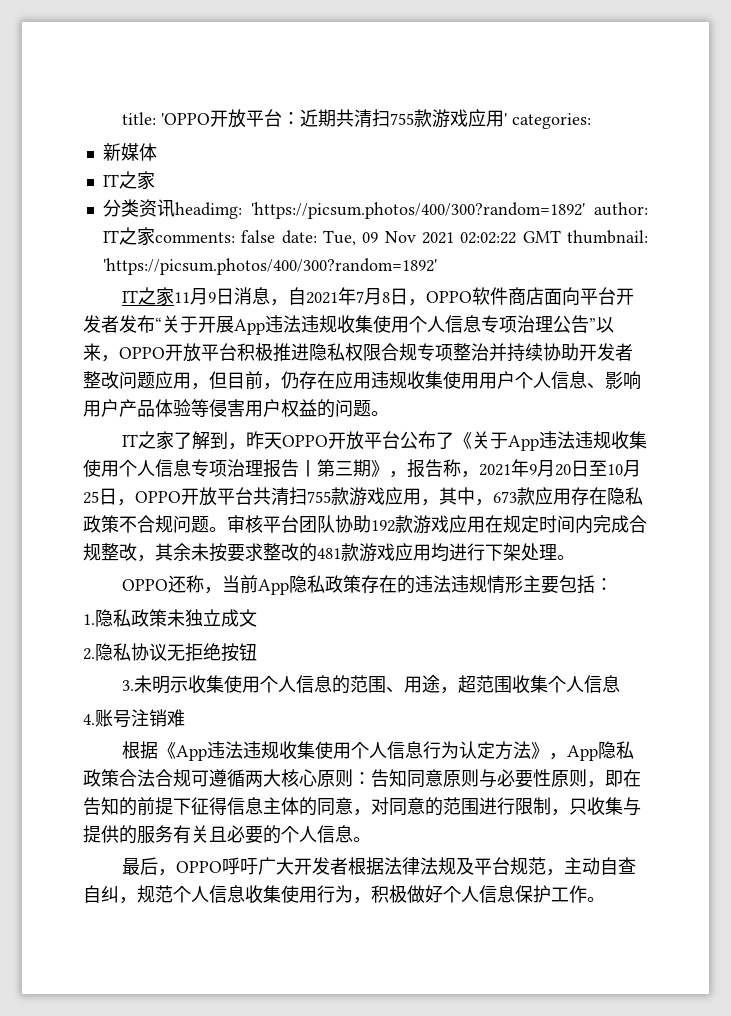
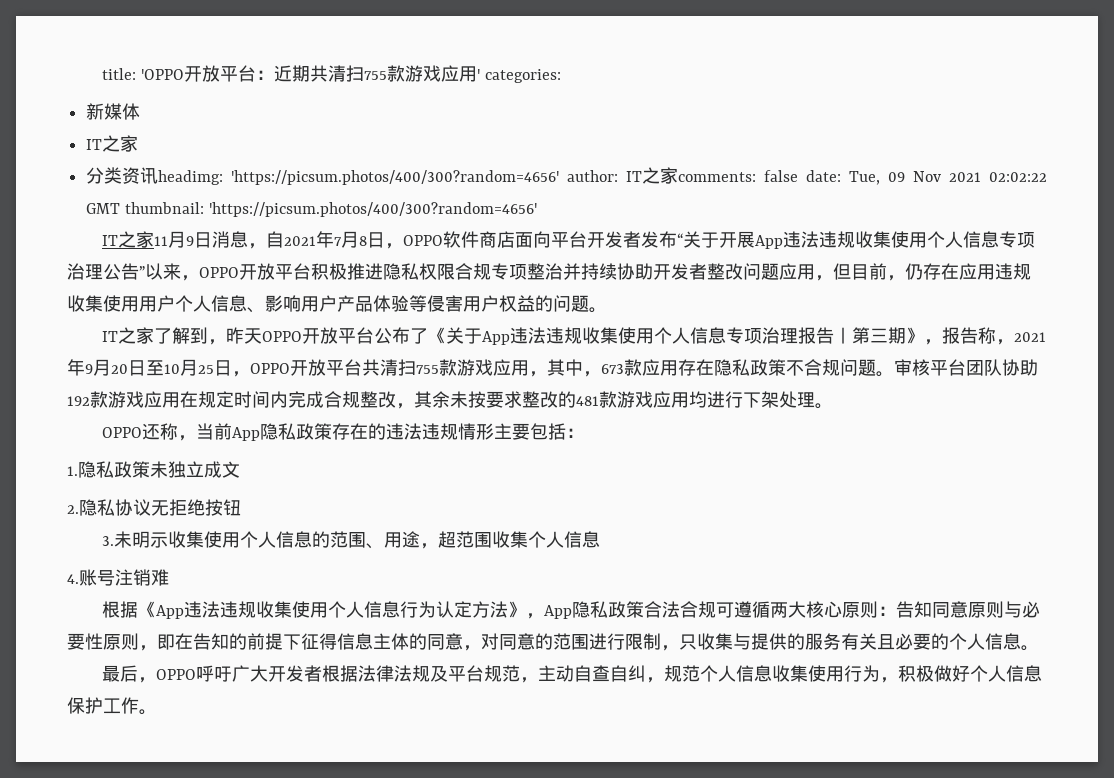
[250,202,585,219] 'https://picsum.photos/400/300?random=1892' -> [231,170,560,185] 'https://picsum.photos/400/300?random=4656'
[102,258,437,275] 'https://picsum.photos/400/300?random=1892' -> [208,202,537,217] 'https://picsum.photos/400/300?random=4656'

